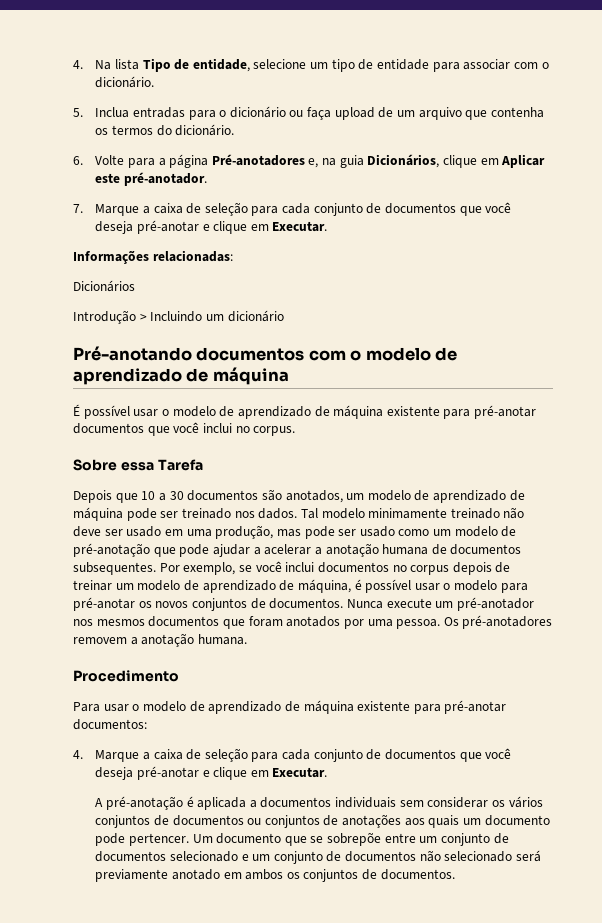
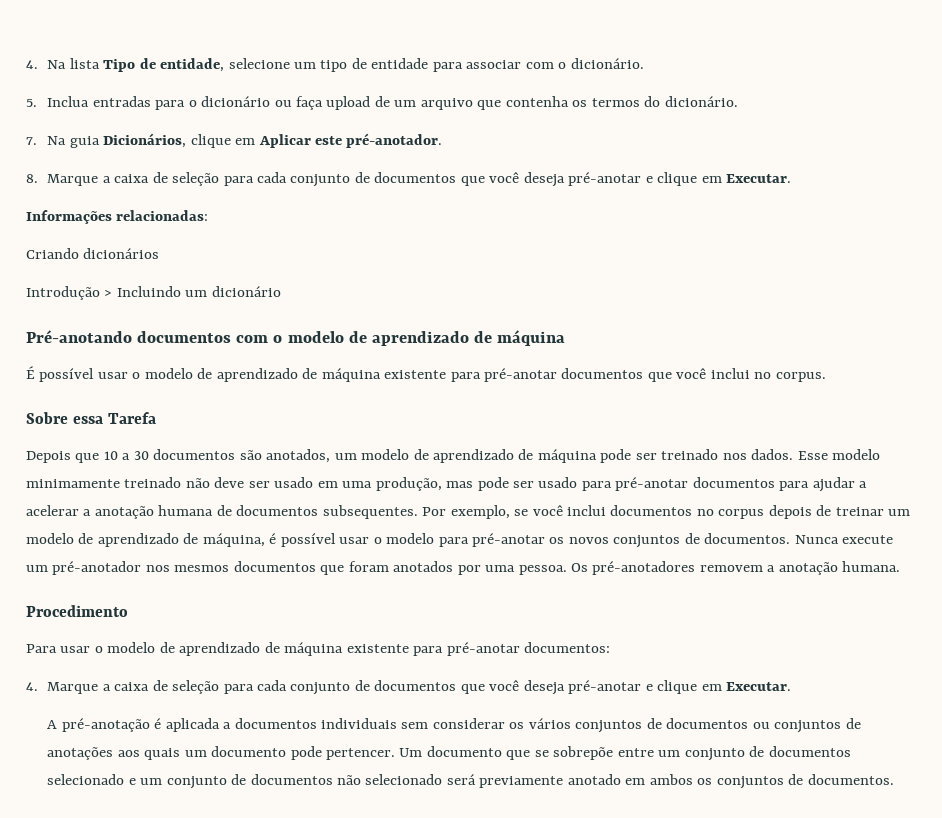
[73,154,337,168] 6. Volte para a página Pré-anotadores e, na -> [26,136,67,145] 7. Na
[73,204,83,213] 7. -> [26,174,38,183] 8.
[73,280,135,292] Dicionários -> [26,248,160,259] Criando dicionários
[300,508,318,519] Tal -> [797,451,828,460] Esse
[398,526,517,537] [73,543,210,557] como um modelo de pré-anotação que pode -> [581,477,810,491] para pré-anotar documentos para

